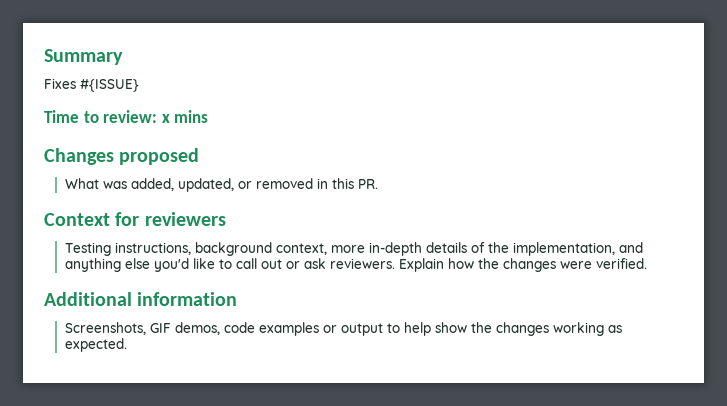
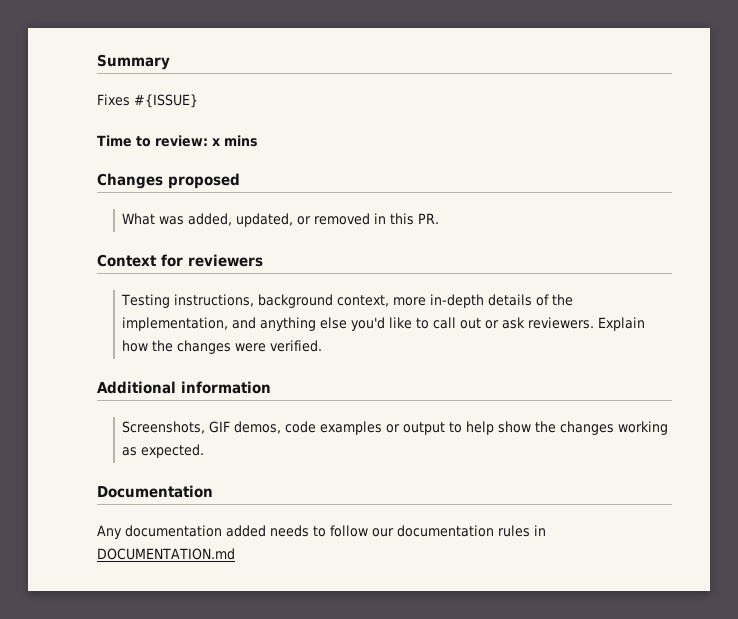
(127, 345) none -> [97,485,213,498] [97,525,546,539] [97,548,235,560] // Documentation // Any documentation added needs to follow our documentation rules in DOCUMENTATION.md

